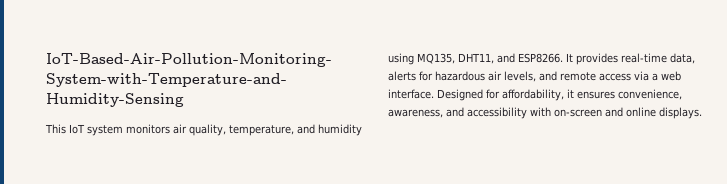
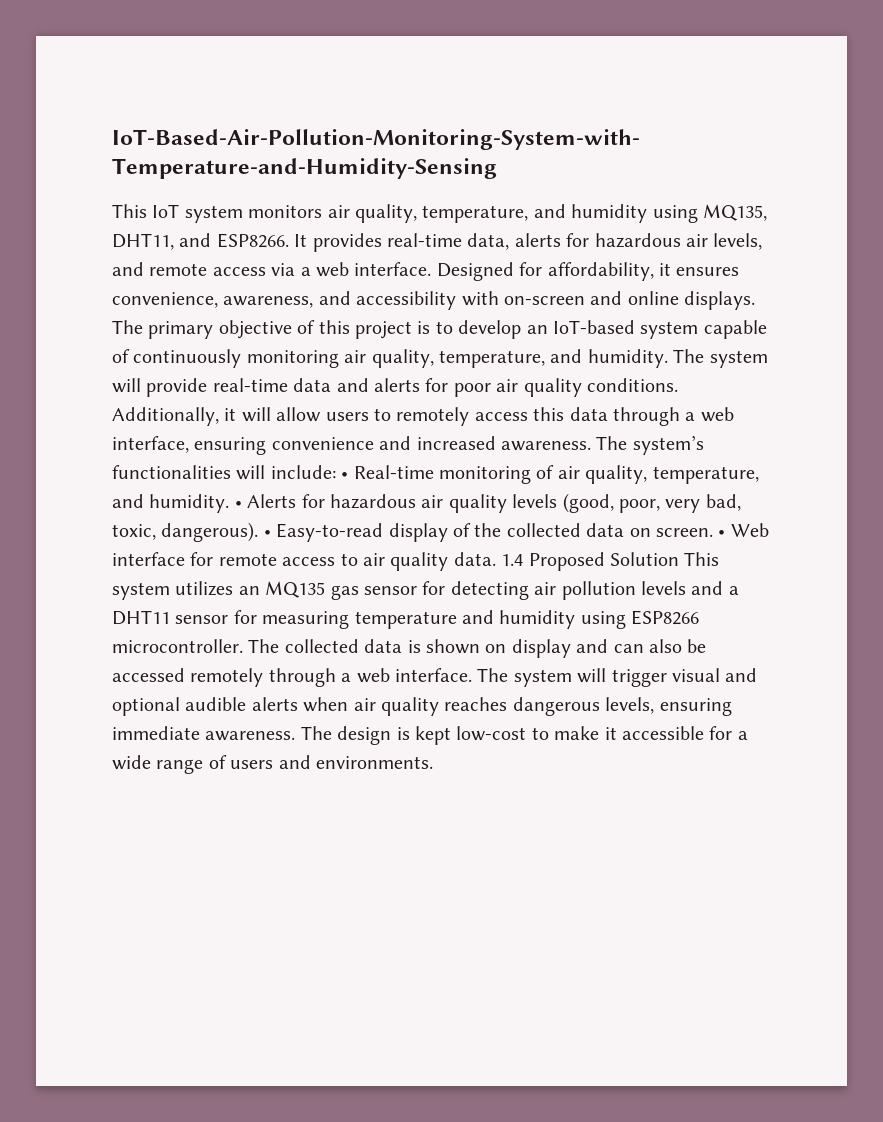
(702, 113) none -> [112,320,767,339] [112,349,768,368] [112,378,678,397] [112,407,734,426] [112,435,704,455] [112,465,759,484] [112,493,741,513] [112,522,769,542] [112,552,720,571] [112,581,739,600] [112,610,700,629] [112,639,707,658] [112,668,758,687] [112,697,732,716] [112,726,748,745] [112,755,433,774] The primary objective of this project is to develop an IoT-based system capable of continuously monitoring air quality, temperature, and humidity. The system will provide real-time data and alerts for poor air quality conditions. Additionally, it will allow users to remotely access this data through a web interface, ensuring convenience and increased awareness. The system’s functionalities will include: • Real-time monitoring of air quality, temperature, and humidity. • Alerts for hazardous air quality levels (good, poor, very bad, toxic, dangerous). • Easy-to-read display of the collected data on screen. • Web interface for remote access to air quality data. 1.4 Proposed Solution This system utilizes an MQ135 gas sensor for detecting air pollution levels and a DHT11 sensor for measuring temperature and humidity using ESP8266 microcontroller. The collected data is shown on display and can also be accessed remotely through a web interface. The system will trigger visual and optional audible alerts when air quality reaches dangerous levels, ensuring immediate awareness. The design is kept low-cost to make it accessible for a wide range of users and environments.

